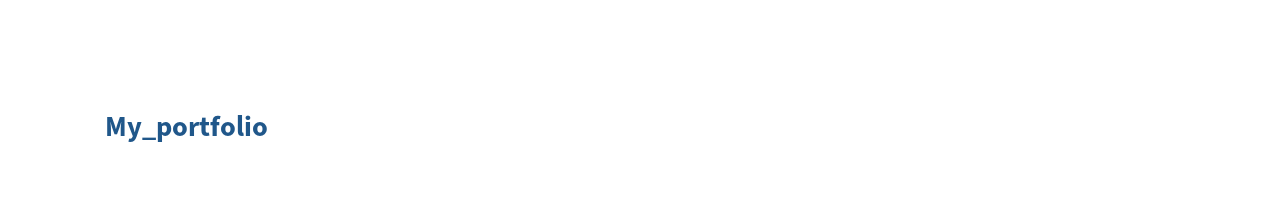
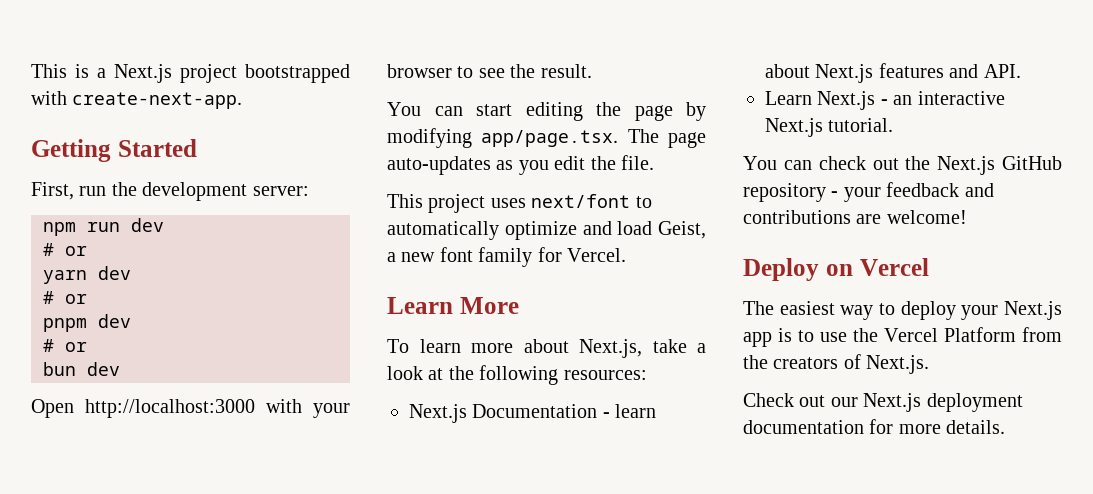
[105,115,268,142] My_portfolio -> [31,64,350,83] [31,91,243,109] [31,139,197,162] [31,182,309,201] [43,218,164,236] [43,243,87,256] [43,266,131,284] [43,291,87,304] [43,314,131,332] [43,339,87,352] [43,362,120,376] [31,399,350,418] [387,64,592,78] [387,102,706,121] [387,128,706,148] [387,155,654,175] [387,194,652,213] [387,221,706,240] [387,247,626,267] [387,297,519,314] [387,339,706,358] [387,365,647,385] [409,404,657,423] [765,63,1021,83] [765,91,1005,110] [765,118,894,137] [743,156,1062,175] [743,182,994,202] [743,210,967,224] [743,258,929,281] [743,301,1062,320] [743,327,1062,347] [743,354,930,374] [743,393,1023,412] [743,419,1006,434] This is a Next.js project bootstrapped with create-next-app. // Getting Started // First, run the development server: // npm run dev // # or // yarn dev // # or // pnpm dev // # or // bun dev // Open http://localhost:3000 with your browser to see the result. // You can start editing the page by modifying app/page.tsx. The page auto-updates as you edit the file. // This project uses next/font to automatically optimize and load Geist, a new font family for Vercel. // Learn More // To learn more about Next.js, take a look at the following resources: // Next.js Documentation - learn about Next.js features and API. // Learn Next.js - an interactive Next.js tutorial. // You can check out the Next.js GitHub repository - your feedback and contributions are welcome! // Deploy on Vercel // The easiest way to deploy your Next.js app is to use the Vercel Platform from the creators of Next.js. // Check out our Next.js deployment documentation for more details.

